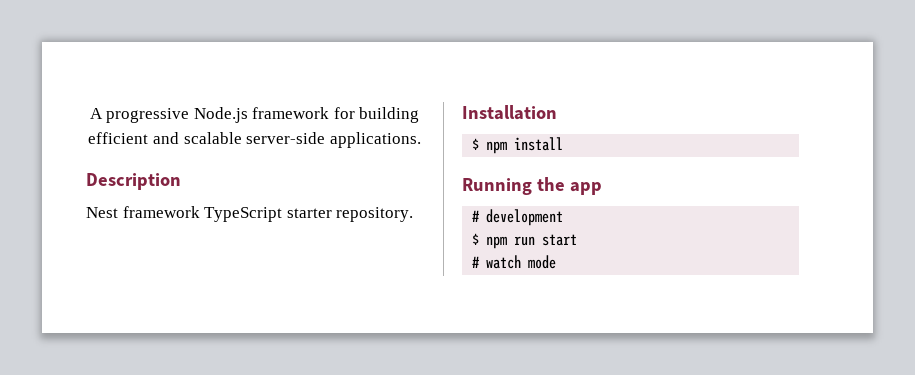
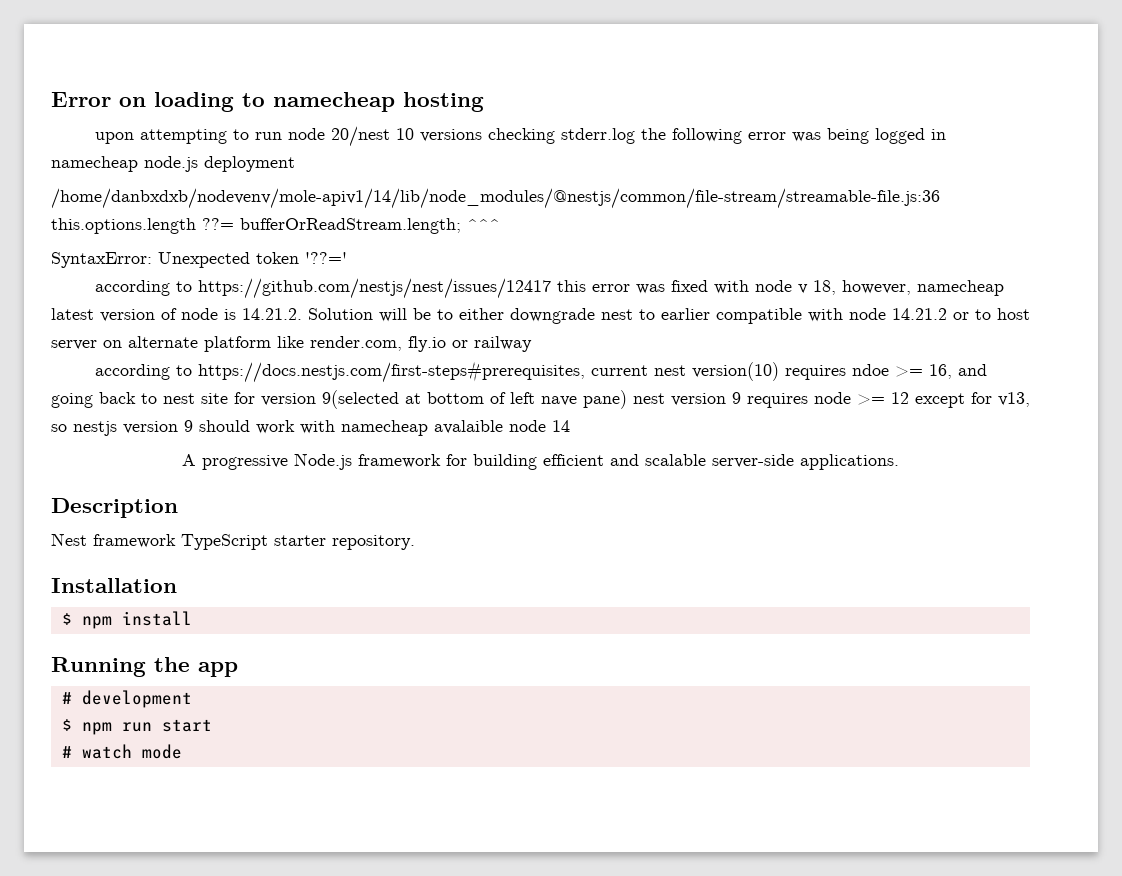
(89, 113) none -> [51,92,484,112] [95,126,947,147] [51,156,295,172] [51,188,940,209] [51,218,500,234] [51,252,347,268] [95,278,1005,299] [51,308,1030,324] [51,336,532,352] [95,361,988,383] [51,390,1030,409] [51,420,570,436] Error on loading to namecheap hosting // upon attempting to run node 20/nest 10 versions checking stderr.log the following error was being logged in namecheap node.js deployment // /home/danbxdxb/nodevenv/mole-apiv1/14/lib/node_modules/@nestjs/common/file-stream/streamable-file.js:36 this.options.length ??= bufferOrReadStream.length; ^^^ // SyntaxError: Unexpected token '??=' // according to https://github.com/nestjs/nest/issues/12417 this error was fixed with node v 18, however, namecheap latest version of node is 14.21.2. Solution will be to either downgrade nest to earlier compatible with node 14.21.2 or to host server on alternate platform like render.com, fly.io or railway // according to https://docs.nestjs.com/first-steps#prerequisites, current nest version(10) requires ndoe >= 16, and going back to nest site for version 9(selected at bottom of left nave pane) nest version 9 requires node >= 12 except for v13, so nestjs version 9 should work with namecheap avalaible node 14 //

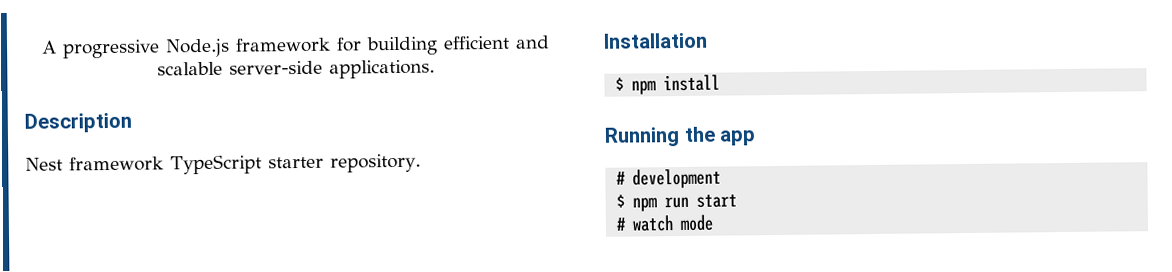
[51,92,484,112] [95,126,947,147] [51,156,295,172] [51,188,940,209] [51,218,500,234] [51,252,347,268] [95,278,1005,299] [51,308,1030,324] [51,336,532,352] [95,361,988,383] [51,390,1030,409] [51,420,570,436] Error on loading to namecheap hosting // upon attempting to run node 20/nest 10 versions checking stderr.log the following error was being logged in namecheap node.js deployment // /home/danbxdxb/nodevenv/mole-apiv1/14/lib/node_modules/@nestjs/common/file-stream/streamable-file.js:36 this.options.length ??= bufferOrReadStream.length; ^^^ // SyntaxError: Unexpected token '??=' // according to https://github.com/nestjs/nest/issues/12417 this error was fixed with node v 18, however, namecheap latest version of node is 14.21.2. Solution will be to either downgrade nest to earlier compatible with node 14.21.2 or to host server on alternate platform like render.com, fly.io or railway // according to https://docs.nestjs.com/first-steps#prerequisites, current nest version(10) requires ndoe >= 16, and going back to nest site for version 9(selected at bottom of left nave pane) nest version 9 requires node >= 12 except for v13, so nestjs version 9 should work with namecheap avalaible node 14 // -> (40, 47) none

